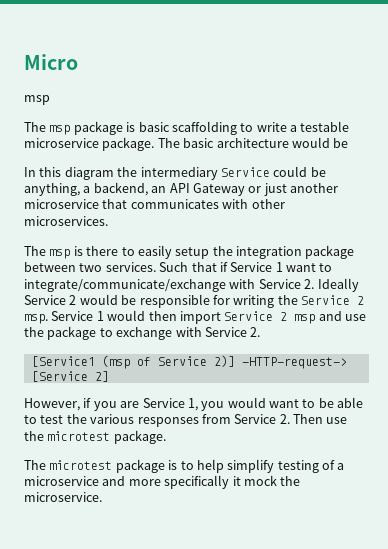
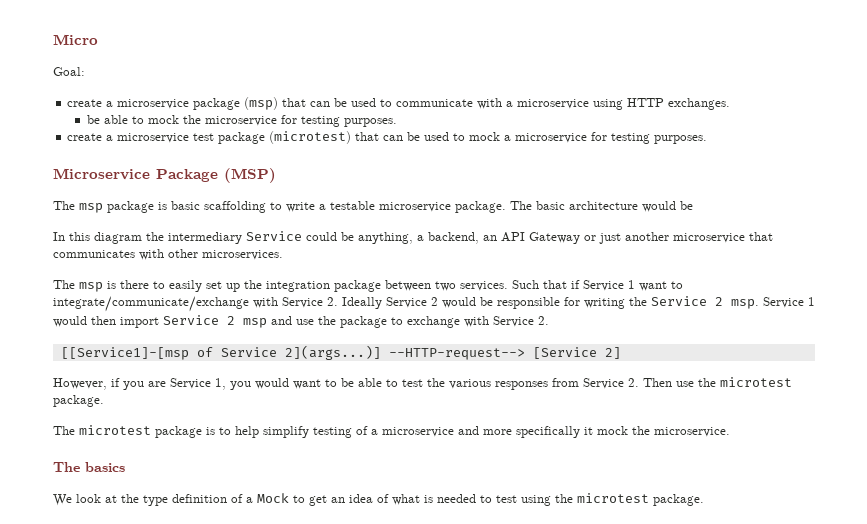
[24,95,50,105] msp -> [53,67,85,76] [67,97,731,110] [86,115,397,127] [67,131,708,144] [53,168,276,183] Goal: // create a microservice package (msp) that can be used to communicate with a microservice using HTTP exchanges. // be able to mock the microservice for testing purposes. // create a microservice test package (microtest) that can be used to mock a microservice for testing purposes. // Microservice Package (MSP)
[175,247,210,259] setup -> [206,281,240,292] set up
[31,355,347,369] [Service1 (msp of Service 2)] -HTTP-request-> -> [60,345,525,360] [[Service1]-[msp of Service 2](args...)] --HTTP-request-->
(102, 497) none -> [53,462,125,472] [53,493,704,506] // The basics // We look at the type definition of a Mock to get an idea of what is needed to test using the microtest package.

